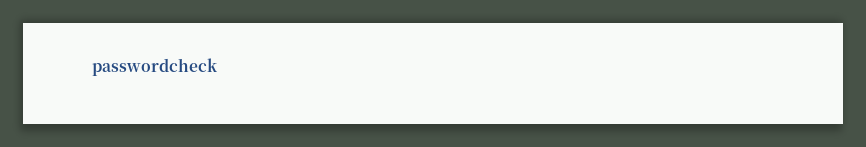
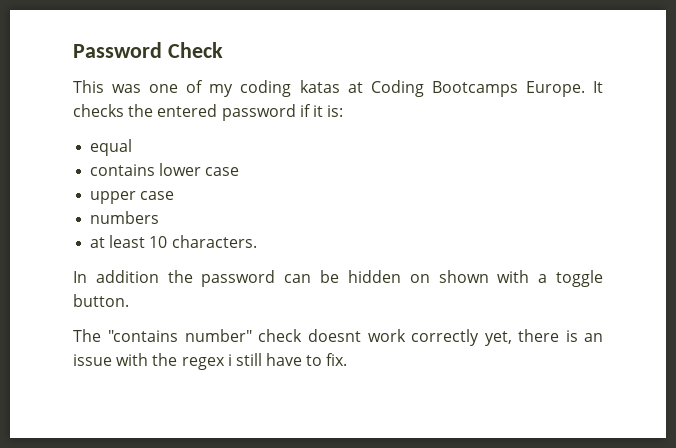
[92,58,218,76] passwordcheck -> [73,42,223,58] [73,80,603,97] [73,104,344,121] [90,139,133,156] [90,163,240,176] [90,191,175,204] [90,211,160,224] [90,235,257,248] [73,270,603,287] [73,294,129,307] [73,329,603,346] [73,353,348,370] Password Check // This was one of my coding katas at Coding Bootcamps Europe. It checks the entered password if it is: // equal // contains lower case // upper case // numbers // at least 10 characters. // In addition the password can be hidden on shown with a toggle button. // The "contains number" check doesnt work correctly yet, there is an issue with the regex i still have to fix.

